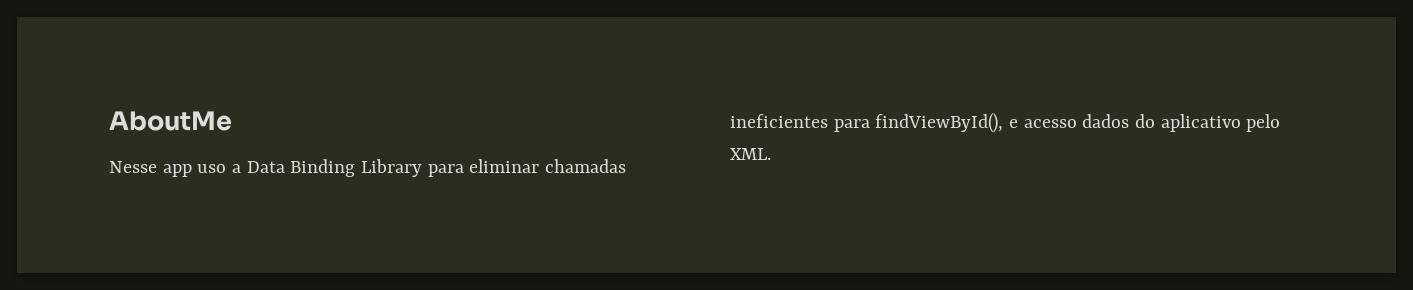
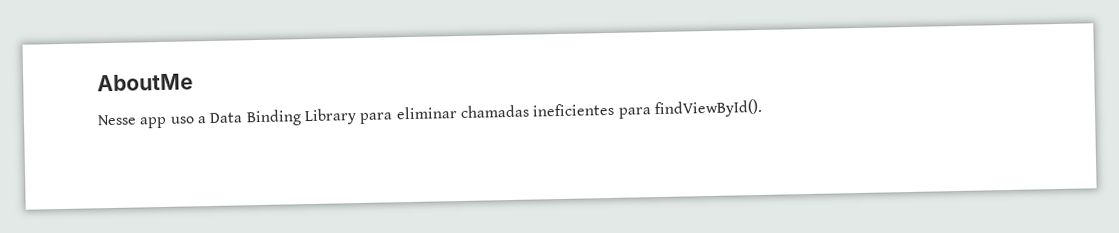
[875,113,1281,133] [730,148,771,160] findViewById(), e acesso dados do aplicativo pelo XML. -> [653,98,763,119] findViewById().

